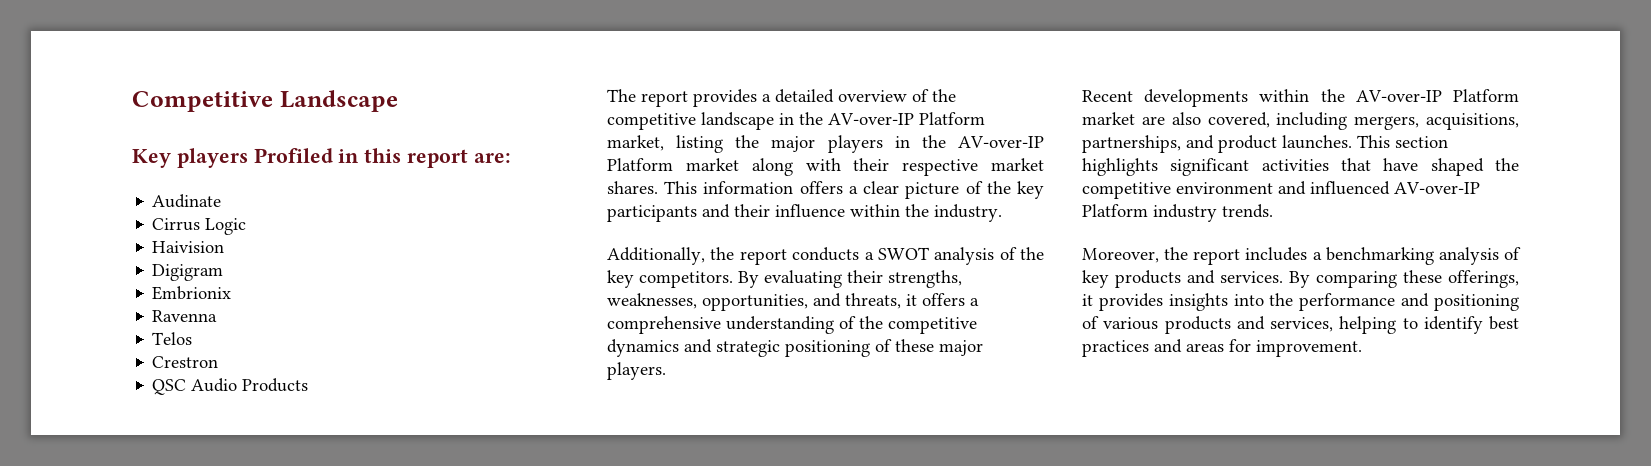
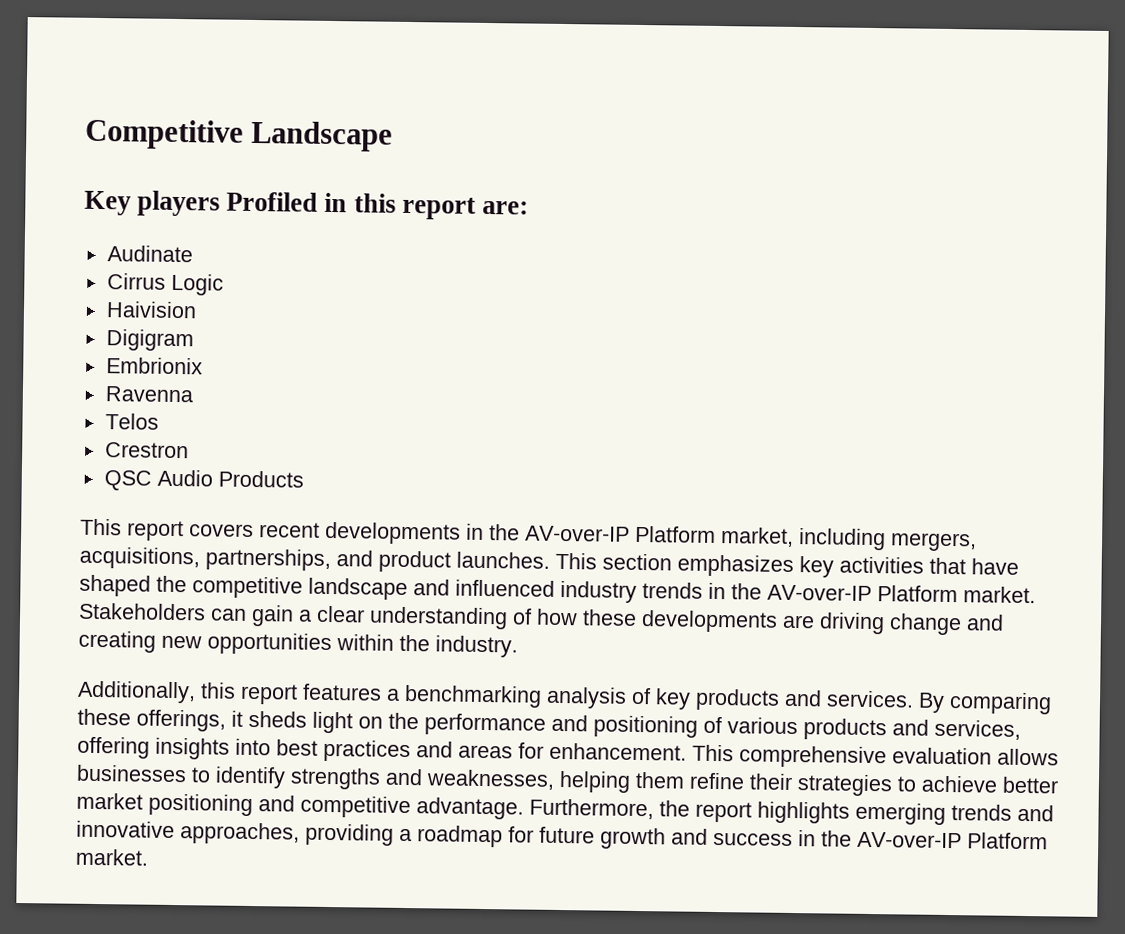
[607,89,956,107] [607,112,774,130] The report provides a detailed overview of the competitive landscape -> [80,518,461,545] This report covers recent developments
[676,135,1044,153] [607,158,1044,176] [607,181,1044,199] [607,204,1002,222] [607,247,1044,265] [607,270,962,288] [607,293,979,311] [607,316,977,334] [607,339,983,357] [607,362,666,380] [1082,89,1519,107] [1082,112,1270,128] listing the major players in the AV-over-IP Platform market along with their respective market shares. This information offers a clear picture of the key participants and their influence within the industry. // Additionally, the report conducts a SWOT analysis of the key competitors. By evaluating their strengths, weaknesses, opportunities, and threats, it offers a comprehensive understanding of the competitive dynamics and strategic positioning of these major players. // Recent developments within the AV-over-IP Platform market are also covered, -> (794, 537) none
[1082,158,1250,176] highlights significant -> [677,554,834,578] emphasizes key
[1176,182,1273,194] environment -> [308,577,408,601] landscape
[1394,182,1480,194] [1082,204,1273,222] [1082,247,1308,265] AV-over-IP Platform industry trends. // Moreover, the report includes -> [560,580,1036,604] [78,602,1004,636] [78,630,518,658] [77,680,382,705] industry trends in the AV-over-IP Platform market. Stakeholders can gain a clear understanding of how these developments are driving change and creating new opportunities within the industry. // Additionally, this report features
[1098,293,1264,311] provides insights into -> [248,710,383,734] sheds light on
[1339,316,1483,334] helping to identify -> [77,736,271,760] offering insights into
[1256,340,1362,357] improvement. -> [549,742,1059,769] [76,764,1059,797] [76,792,1054,825] [76,820,1048,850] [75,848,149,866] enhancement. This comprehensive evaluation allows businesses to identify strengths and weaknesses, helping them refine their strategies to achieve better market positioning and competitive advantage. Furthermore, the report highlights emerging trends and innovative approaches, providing a roadmap for future growth and success in the AV-over-IP Platform market.

